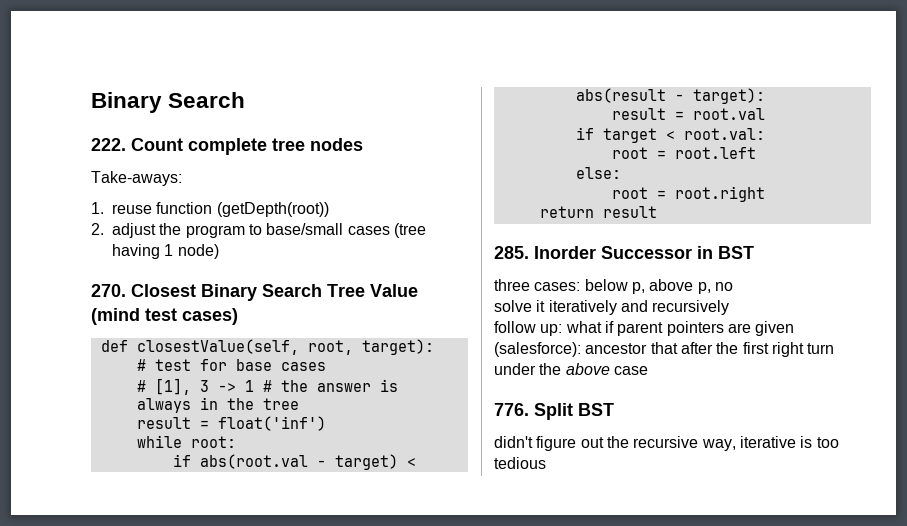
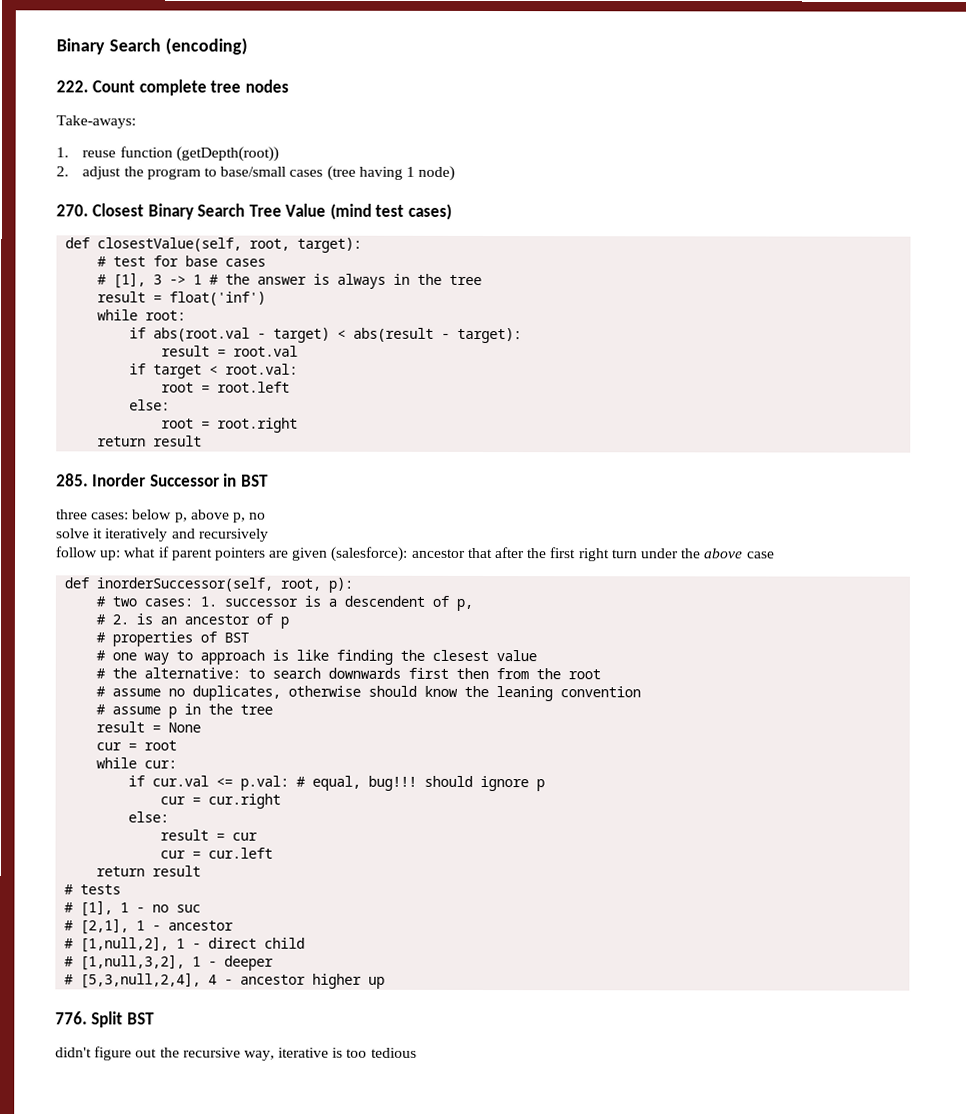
[91,92,246,113] Binary Search -> [56,37,248,55] Binary Search (encoding)
(648, 370) none -> [64,577,354,593] [96,595,474,611] [96,613,290,629] [96,631,250,647] [96,649,538,665] [96,667,602,680] [96,685,642,702] [96,703,274,719] [96,721,202,733] [96,740,178,751] [96,757,178,769] [128,775,546,792] [160,793,282,809] [128,811,170,823] [160,829,259,841] [160,847,274,859] [96,865,202,877] [64,884,122,895] [64,900,202,917] [64,918,235,935] [64,936,306,953] [64,954,275,971] [64,972,386,989] // def inorderSuccessor(self, root, p): // # two cases: 1. successor is a descendent of p, // # 2. is an ancestor of p // # properties of BST // # one way to approach is like finding the clesest value // # the alternative: to search downwards first then from the root // # assume no duplicates, otherwise should know the leaning convention // # assume p in the tree // result = None // cur = root // while cur: // if cur.val <= p.val: # equal, bug!!! should ignore p // cur = cur.right // else: // result = cur // cur = cur.left // return result // # tests // # [1], 1 - no suc // # [2,1], 1 - ancestor // # [1,null,2], 1 - direct child // # [1,null,3,2], 1 - deeper // # [5,3,null,2,4], 4 - ancestor higher up

